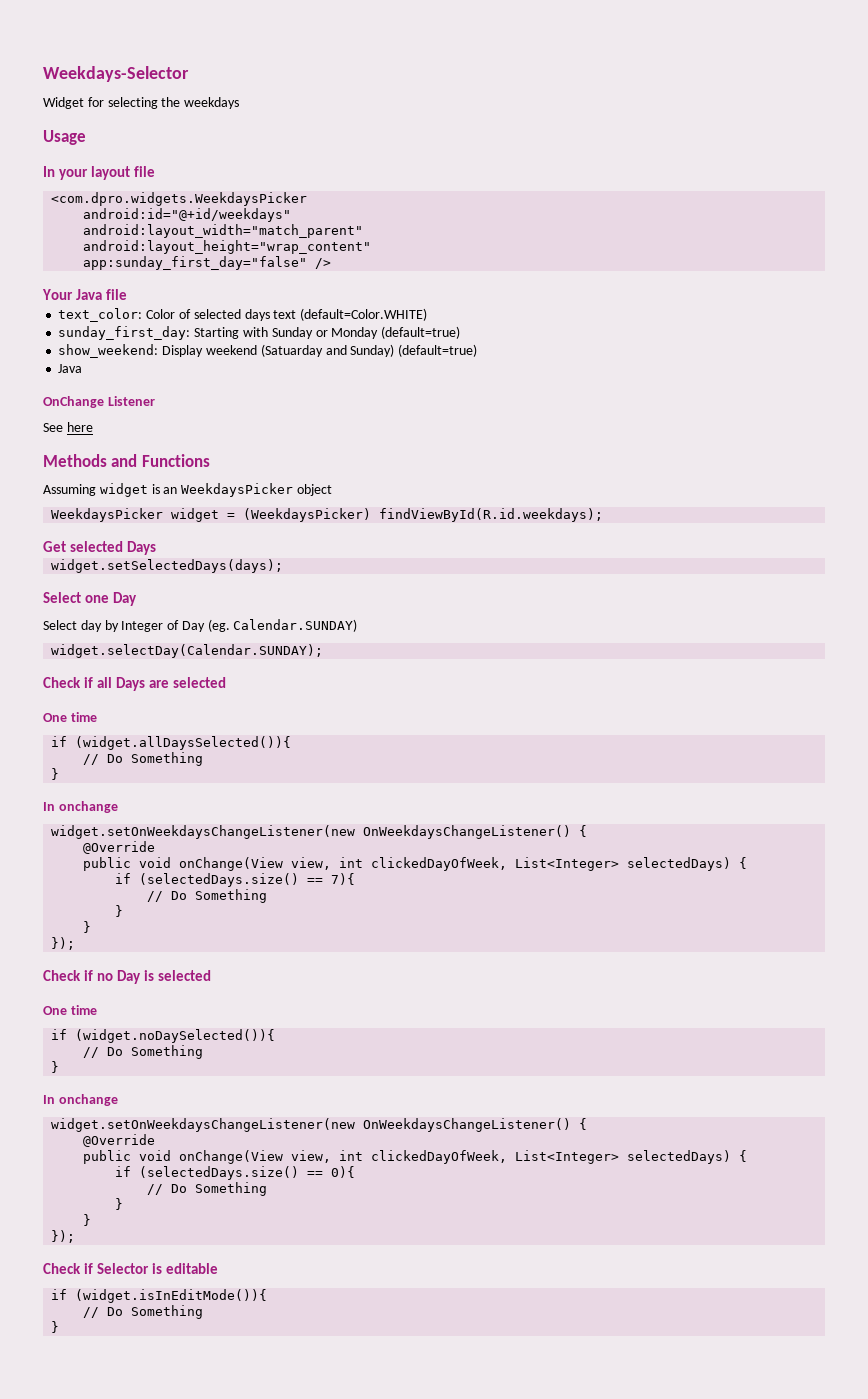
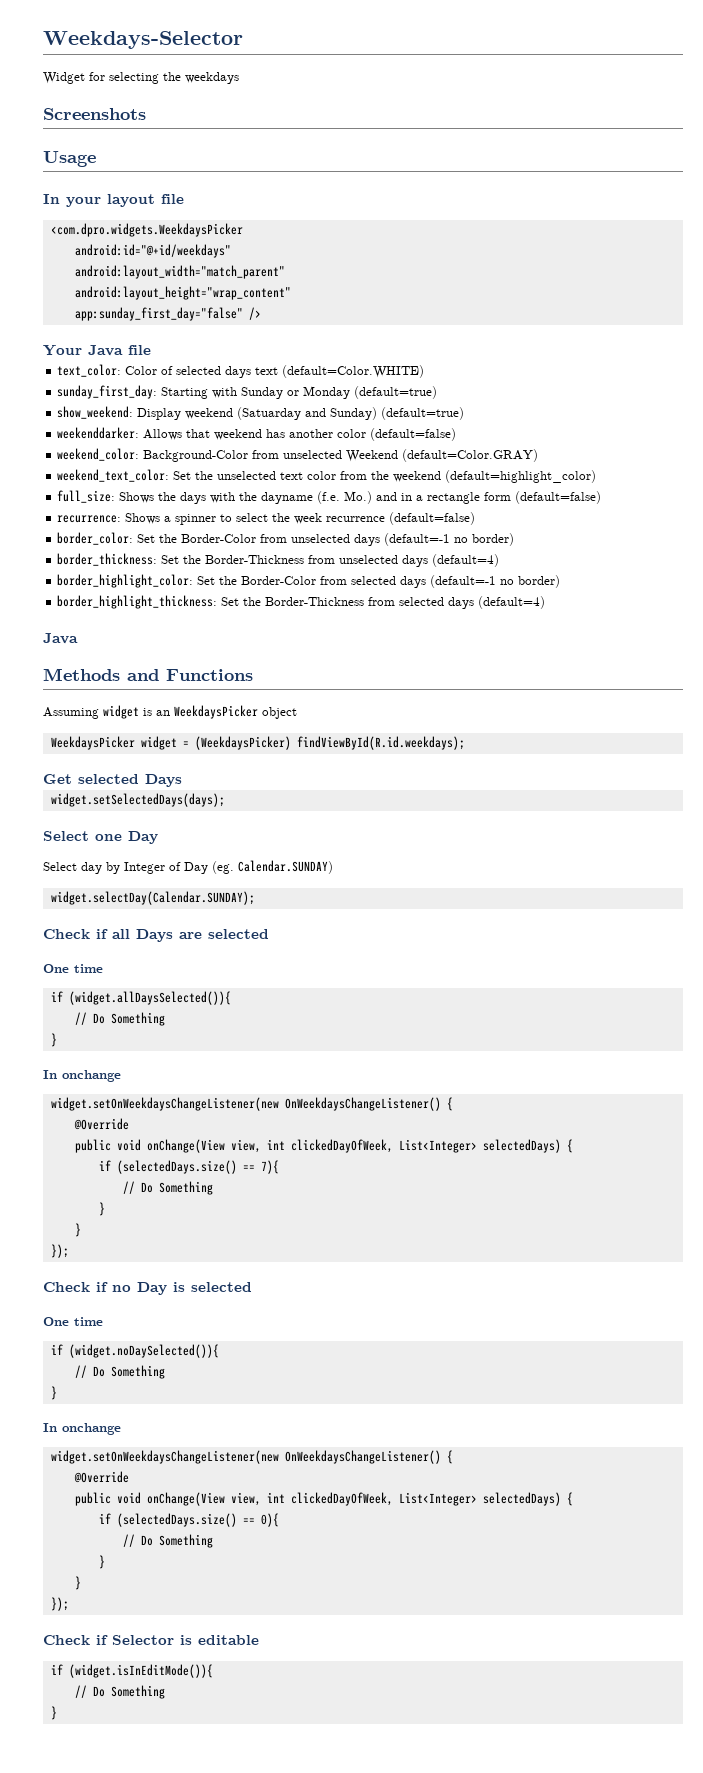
(240, 103) none -> [43,108,146,120] // Screenshots
[58,364,83,373] [43,396,155,408] [43,422,93,432] Java // OnChange Listener // See here -> [57,427,457,441] [57,448,539,462] [57,469,597,483] [57,490,602,504] [57,512,476,525] [57,532,515,546] [57,553,500,567] [57,574,561,588] [57,595,546,609] [43,633,78,644] weekenddarker: Allows that weekend has another color (default=false) // weekend_color: Background-Color from unselected Weekend (default=Color.GRAY) // weekend_text_color: Set the unselected text color from the weekend (default=highlight_color) // full_size: Shows the days with the dayname (f.e. Mo.) and in a rectangle form (default=false) // recurrence: Shows a spinner to select the week recurrence (default=false) // border_color: Set the Border-Color from unselected days (default=-1 no border) // border_thickness: Set the Border-Thickness from unselected days (default=4) // border_highlight_color: Set the Border-Color from selected days (default=-1 no border) // border_highlight_thickness: Set the Border-Thickness from selected days (default=4) // Java

